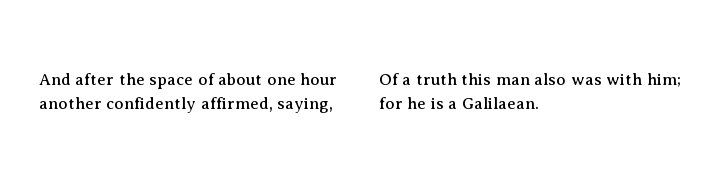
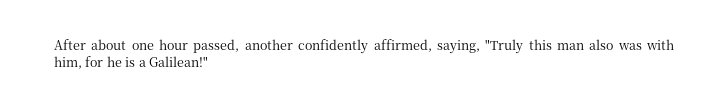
[39,73,215,89] And after the space of -> [54,39,86,50] After
(338, 79) none -> [193,39,240,53] passed,
[379,73,457,85] Of a truth -> [485,39,524,54] "Truly
[646,73,681,87] him; -> [54,56,82,69] him,
[461,97,539,109] Galilaean. -> [148,56,208,67] Galilean!"

